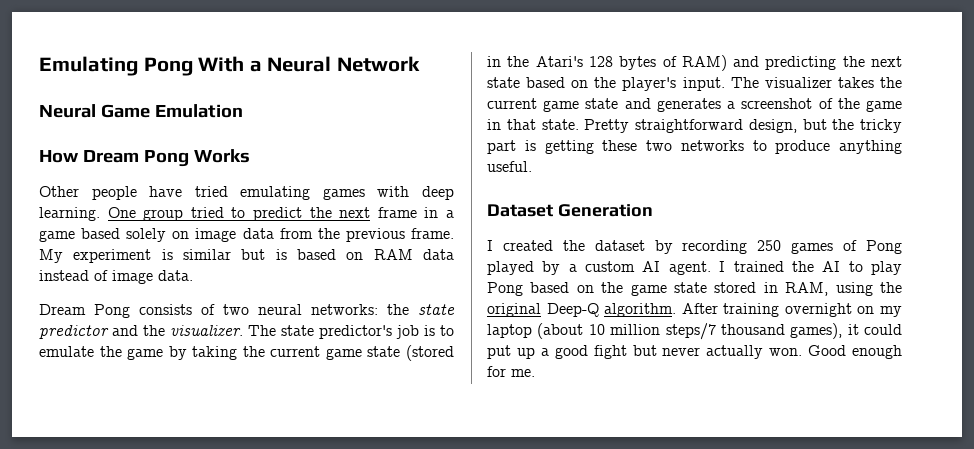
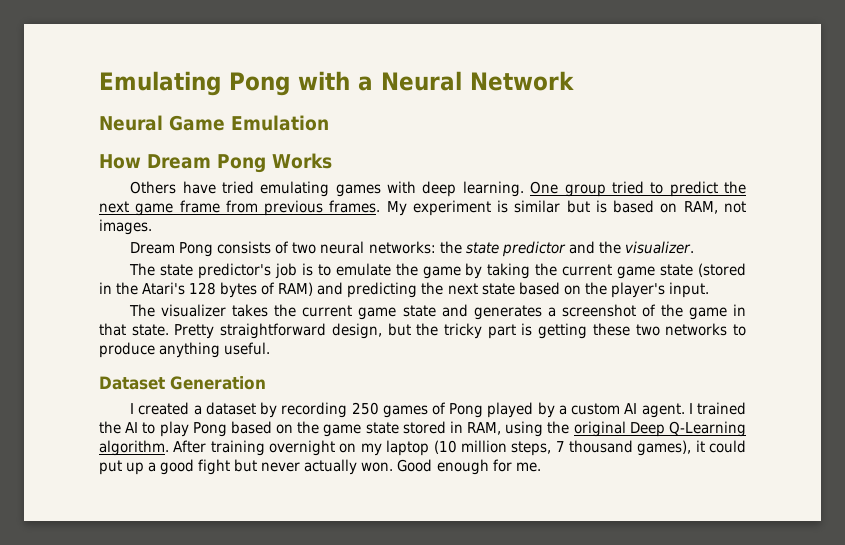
[198,56,245,72] With -> [298,71,350,90] with
[39,186,137,200] Other people -> [130,181,177,194] Others
[377,207,455,218] [39,228,454,242] frame in a game based solely on image data from the previous frame. -> [135,200,381,216] game frame from previous frames.
[373,249,454,260] [39,270,193,284] RAM data instead of image data. -> [683,201,746,214] [99,219,152,235] RAM, not images.
(243, 331) none -> (694, 247) //
(725, 84) none -> (709, 290) //
[562,240,585,251] the -> [193,405,202,415] a
[546,303,599,317] Deep-Q -> [629,421,746,437] Deep Q-Learning
[537,323,716,340] (about 10 million steps/7 -> [433,440,565,456] (10 million steps, 7

